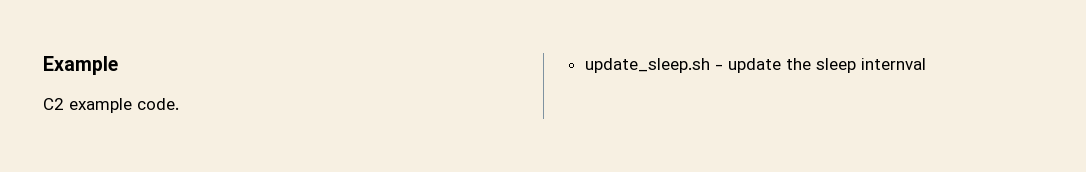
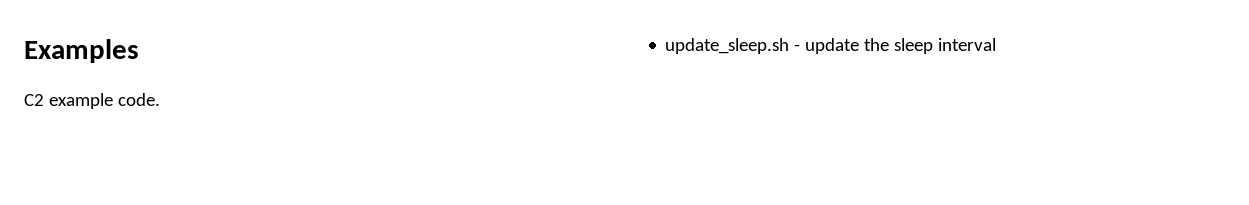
[43,56,118,75] Example -> [24,39,139,63] Examples
[860,58,926,70] internval -> [938,38,997,51] interval

